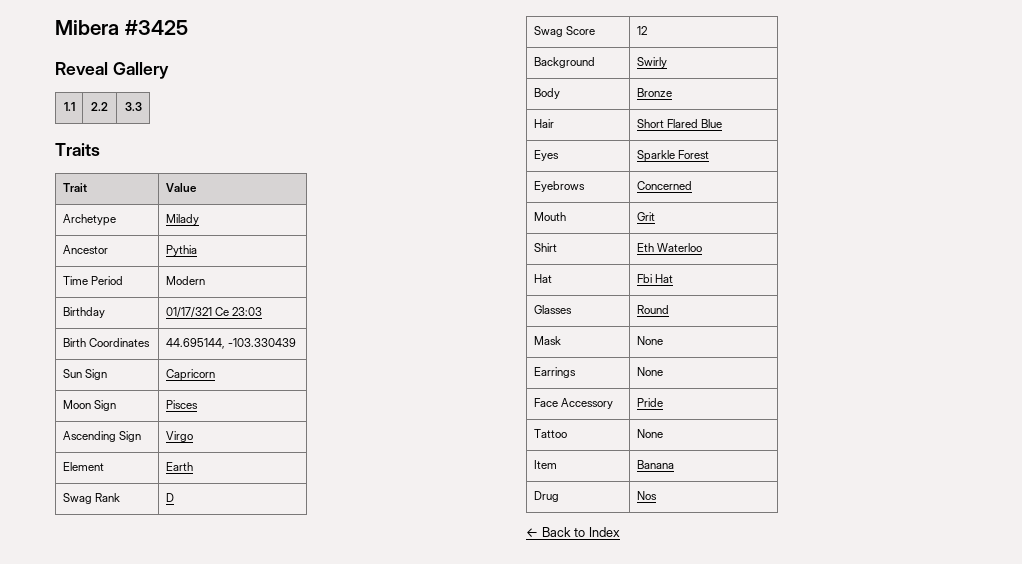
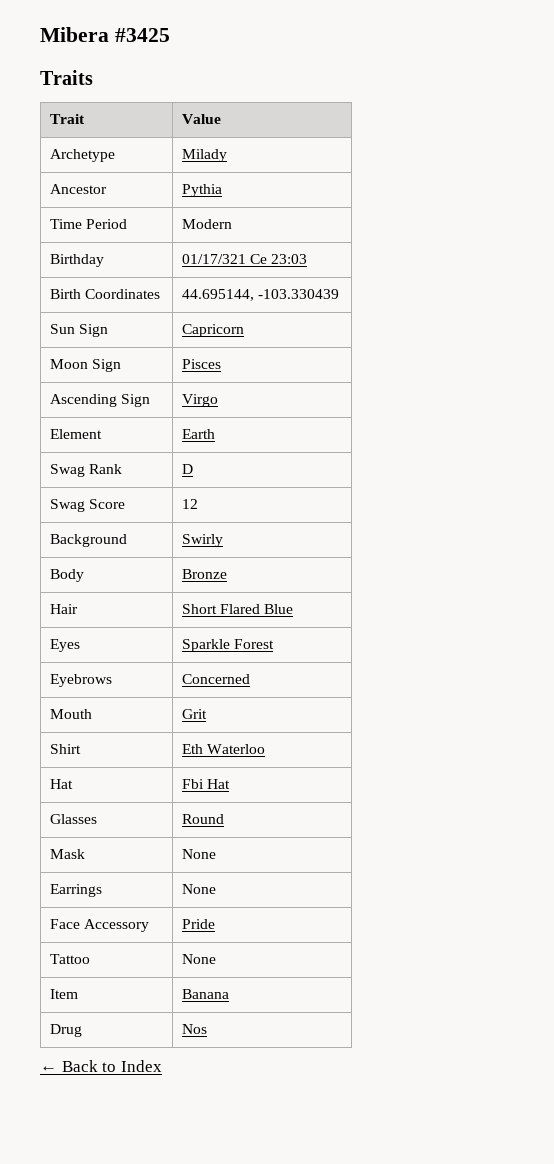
[55,62,169,79] [63,102,75,111] [91,102,108,111] [124,102,142,111] // Reveal Gallery // 1.1 | 2.2 | 3.3 -> (170, 35) none

